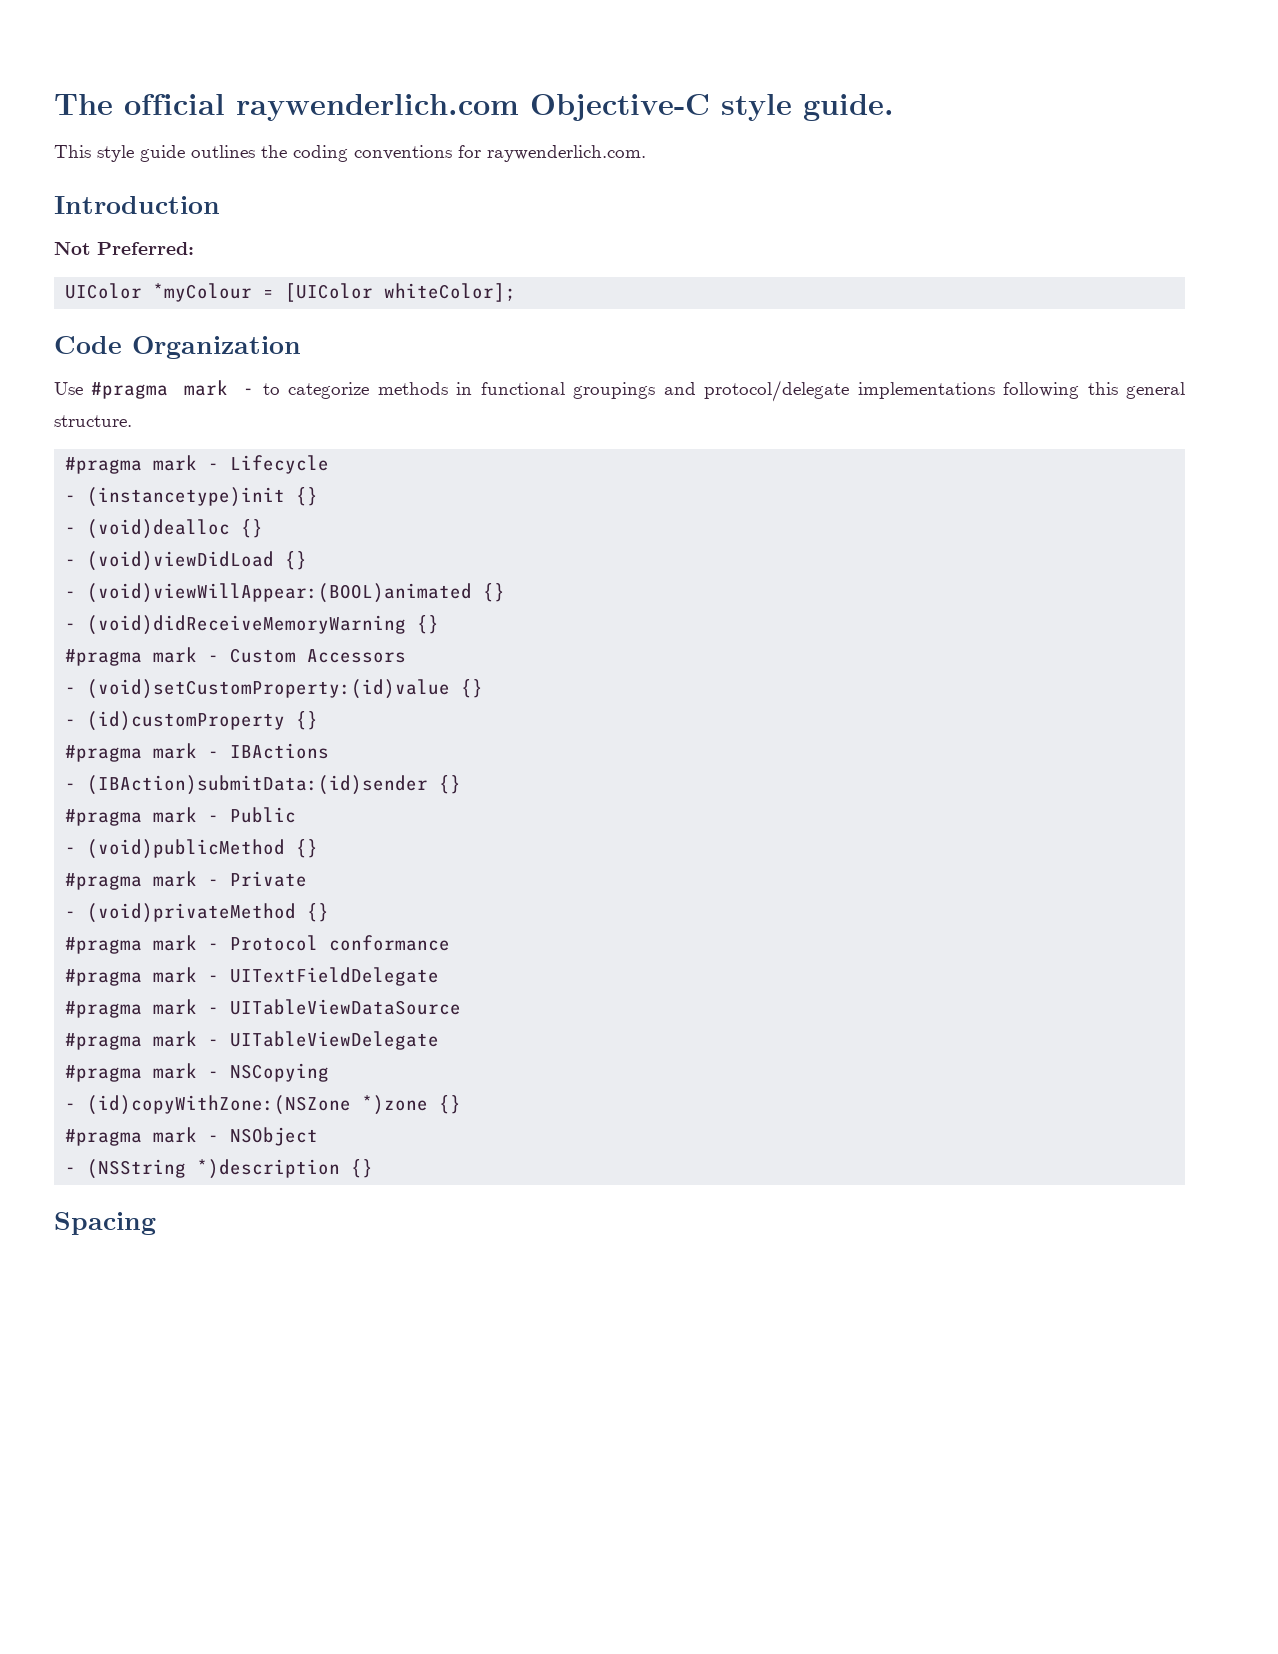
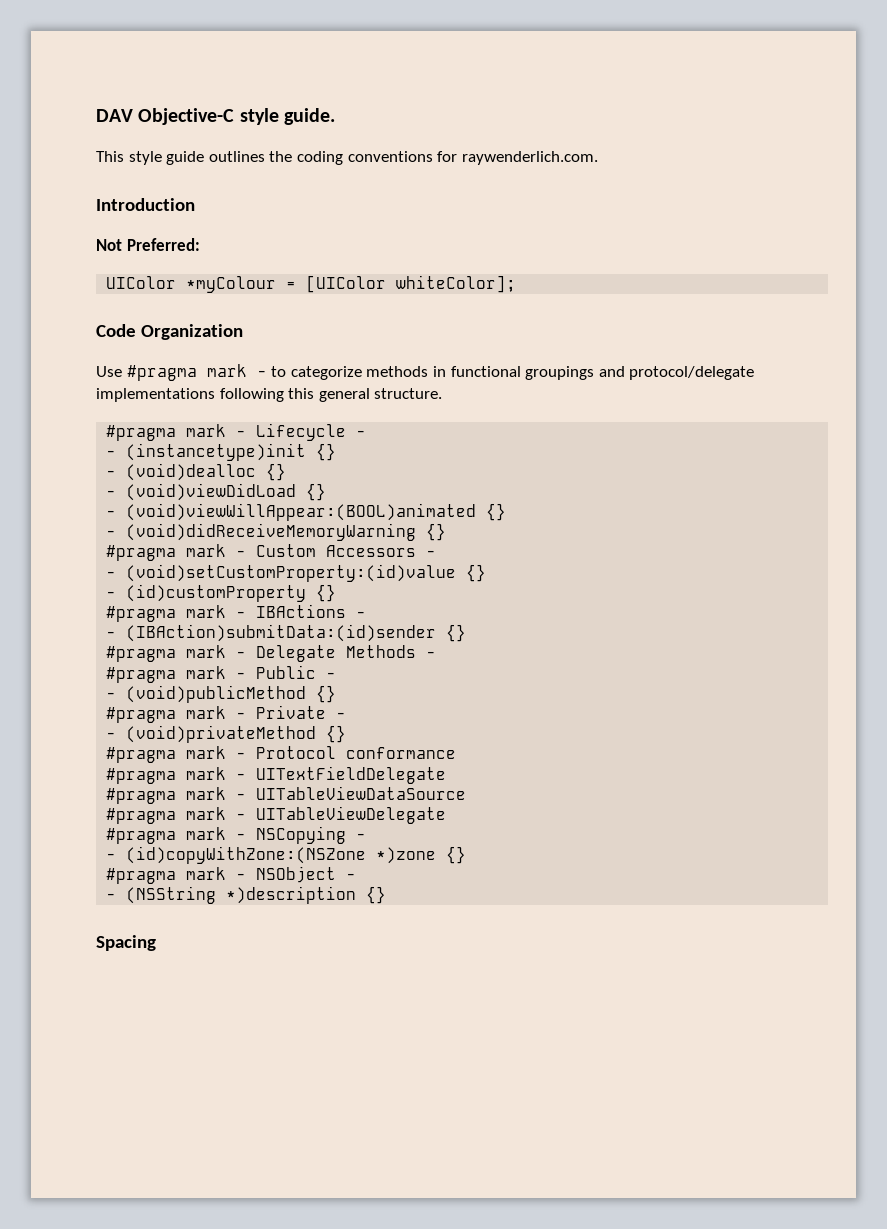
[54,94,519,121] The official raywenderlich.com -> [96,109,133,122] DAV
(330, 464) none -> [356,430,367,437] -
(407, 656) none -> [426,550,437,557] -
(330, 751) none -> [356,611,367,618] -
(462, 784) none -> [106,645,437,662] // #pragma mark - Delegate Methods -
(297, 815) none -> [326,672,337,679] -
(308, 879) none -> [336,712,347,719] -
(330, 1072) none -> [356,833,367,840] -
(319, 1136) none -> [346,873,357,880] -

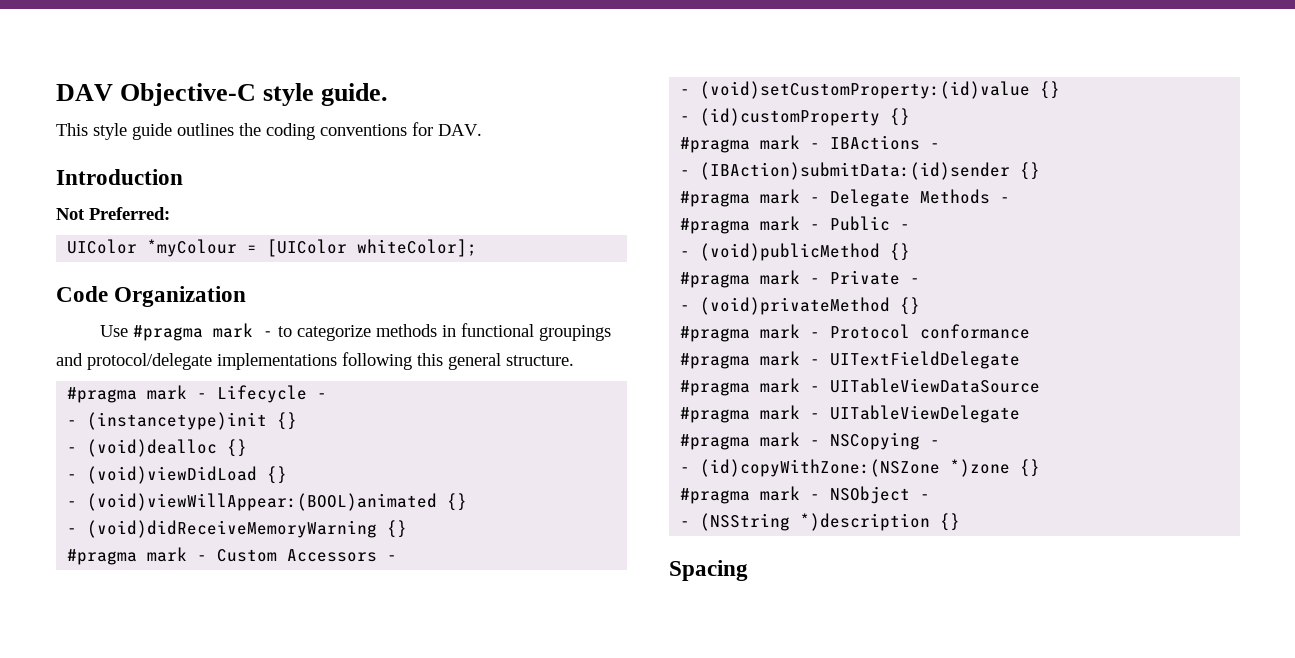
[461,151,598,165] raywenderlich.com. -> [438,124,482,136] DAV.

